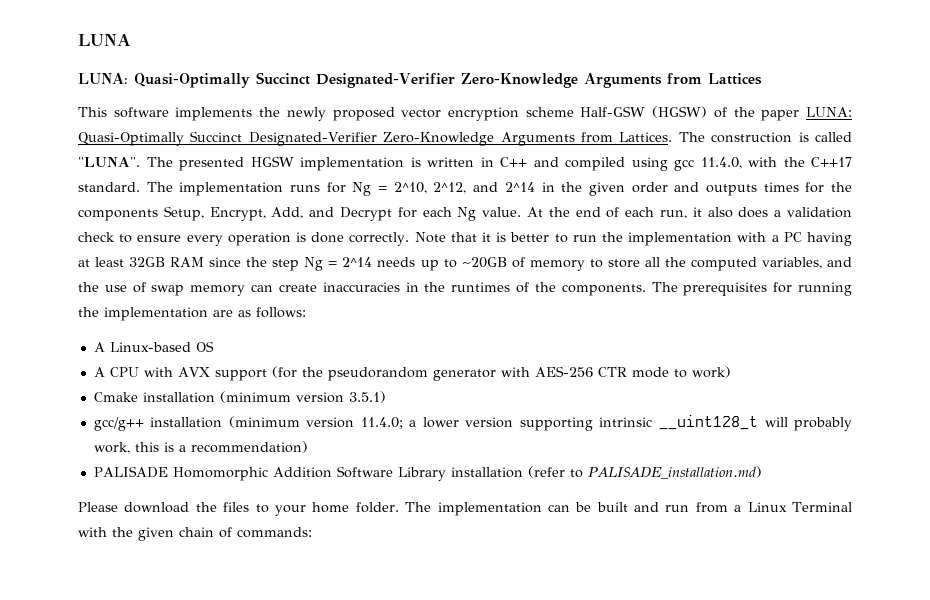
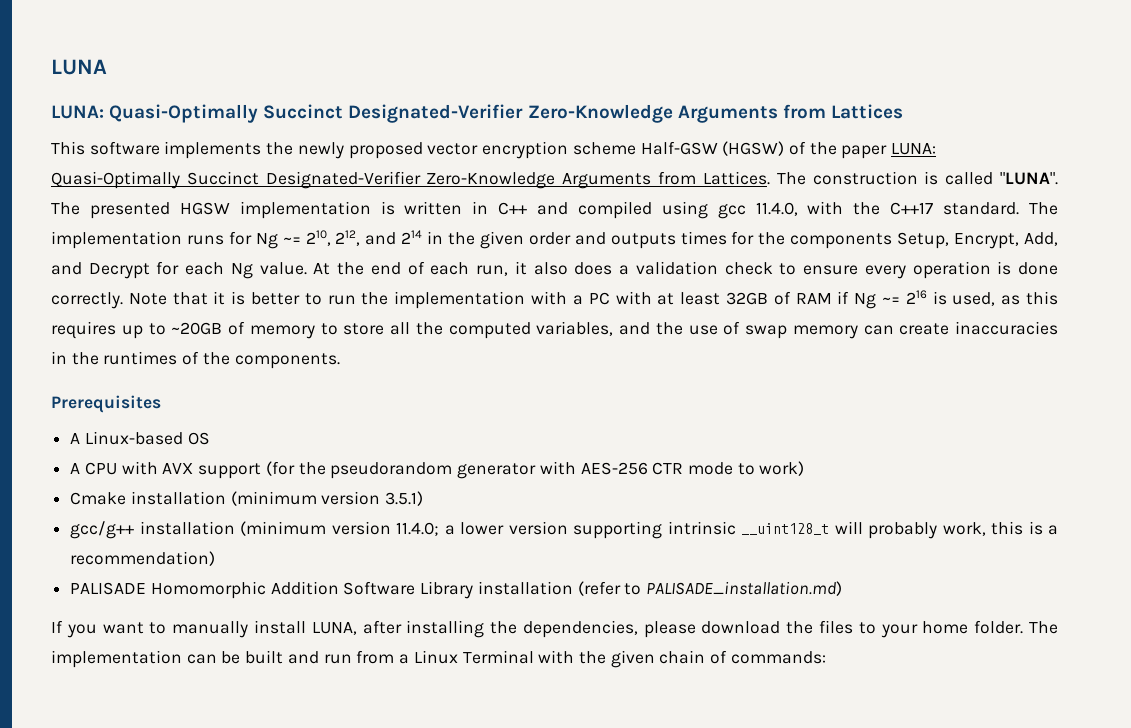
[378,182,535,194] = 2^10, 2^12, and 2^14 -> [282,230,423,246] ~= 210, 212, and 214
[806,232,852,246] having -> [615,291,652,305] with
[170,257,416,271] RAM since the step Ng = 2^14 needs -> [773,290,1058,309] [51,321,116,339] of RAM if Ng ~= 216 is used, as this requires
[651,282,853,296] [78,307,306,321] The prerequisites for running the implementation are as follows: -> [51,395,161,413] // Prerequisites
[78,502,118,512] Please -> [51,620,696,638] If you want to manually install LUNA, after installing the dependencies, please

